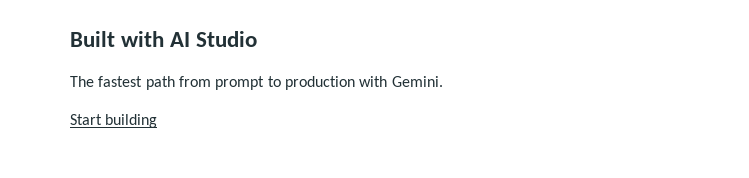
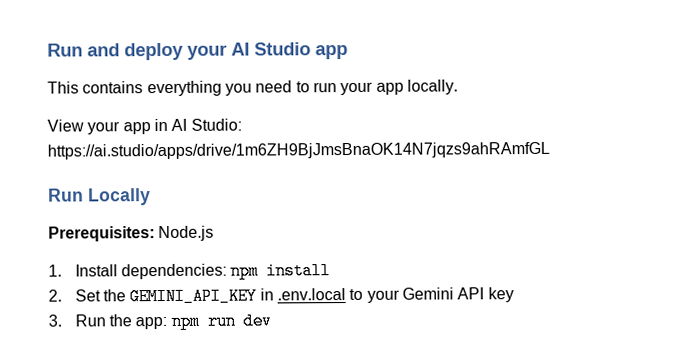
[70,31,258,47] [70,76,443,90] [70,114,158,128] Built with AI Studio // The fastest path from prompt to production with Gemini. // Start building -> [47,42,348,61] [47,79,458,97] [47,118,242,135] [47,141,550,160] [48,188,151,206] [48,225,215,242] [48,262,332,280] [48,287,514,306] [48,312,272,330] Run and deploy your AI Studio app // This contains everything you need to run your app locally. // View your app in AI Studio: https://ai.studio/apps/drive/1m6ZH9BjJmsBnaOK14N7jqzs9ahRAmfGL // Run Locally // Prerequisites: Node.js // 1. Install dependencies: npm install // 2. Set the GEMINI_API_KEY in .env.local to your Gemini API key // 3. Run the app: npm run dev

